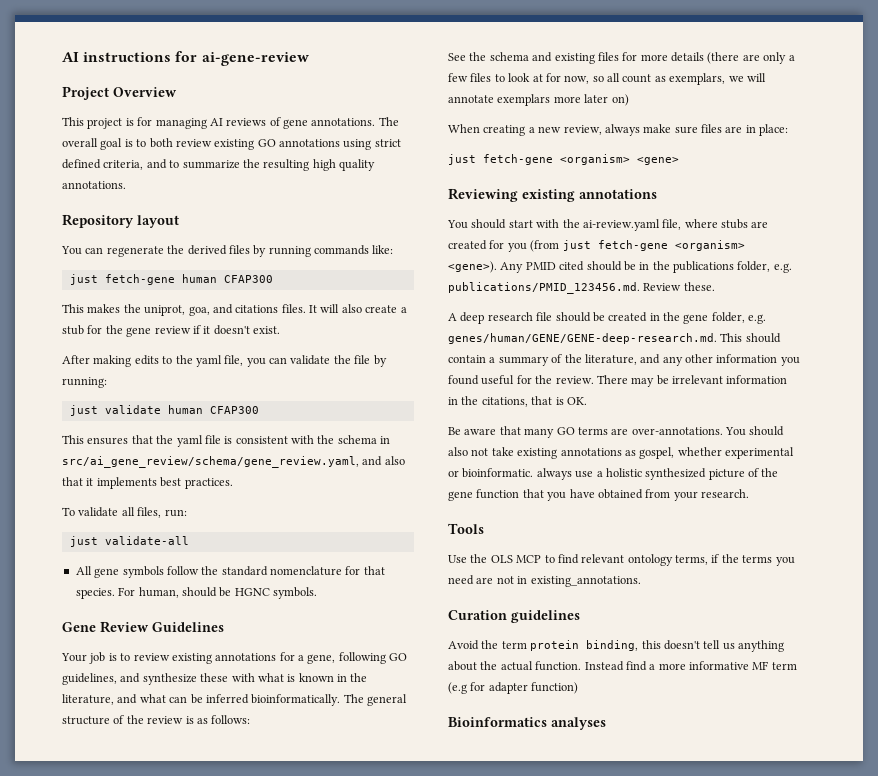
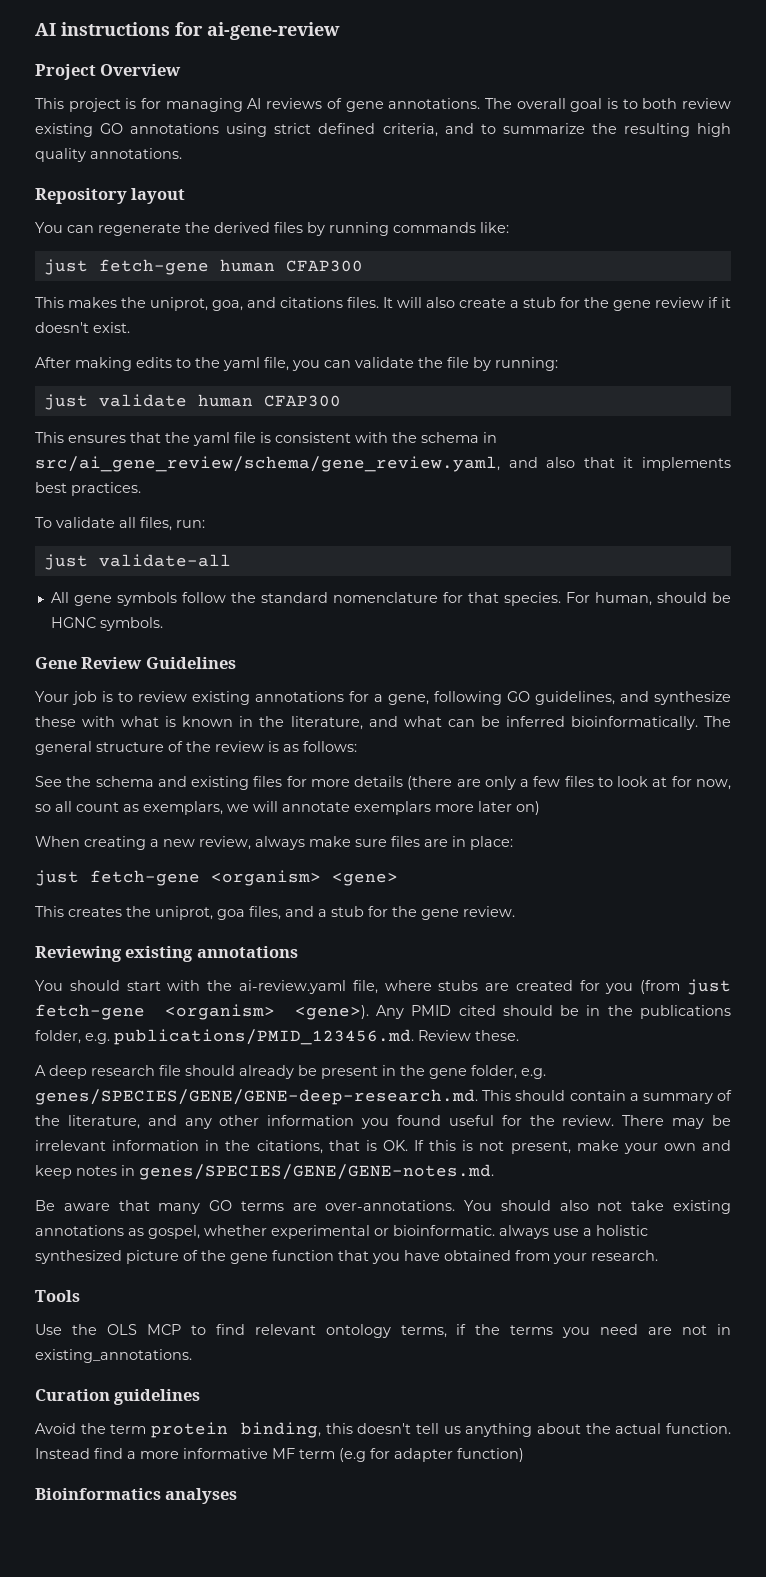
(679, 161) none -> [35,906,515,920] // This creates the uniprot, goa files, and a stub for the gene review.
[592,312,648,322] be created -> [239,1065,378,1079] already be present
[448,333,717,344] genes/human/GENE/GENE-deep-research.md. -> [35,1089,478,1105] genes/SPECIES/GENE/GENE-deep-research.md.
(587, 401) none -> [414,1140,731,1154] [35,1164,494,1180] If this is not present, make your own and keep notes in genes/SPECIES/GENE/GENE-notes.md.

